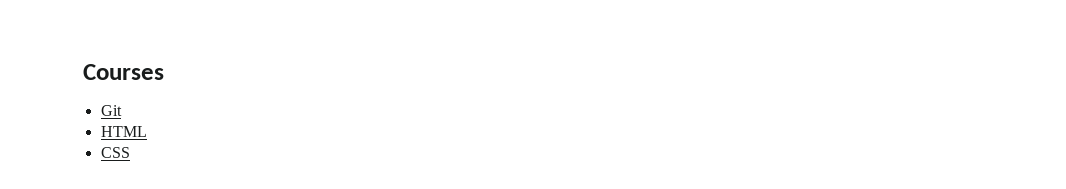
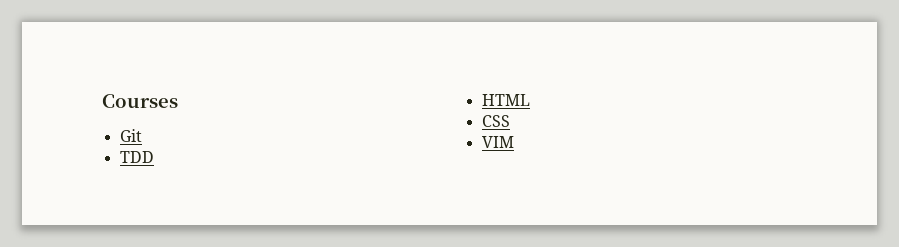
(122, 110) none -> [119,151,154,163] // TDD
(130, 152) none -> [481,136,514,148] // VIM

